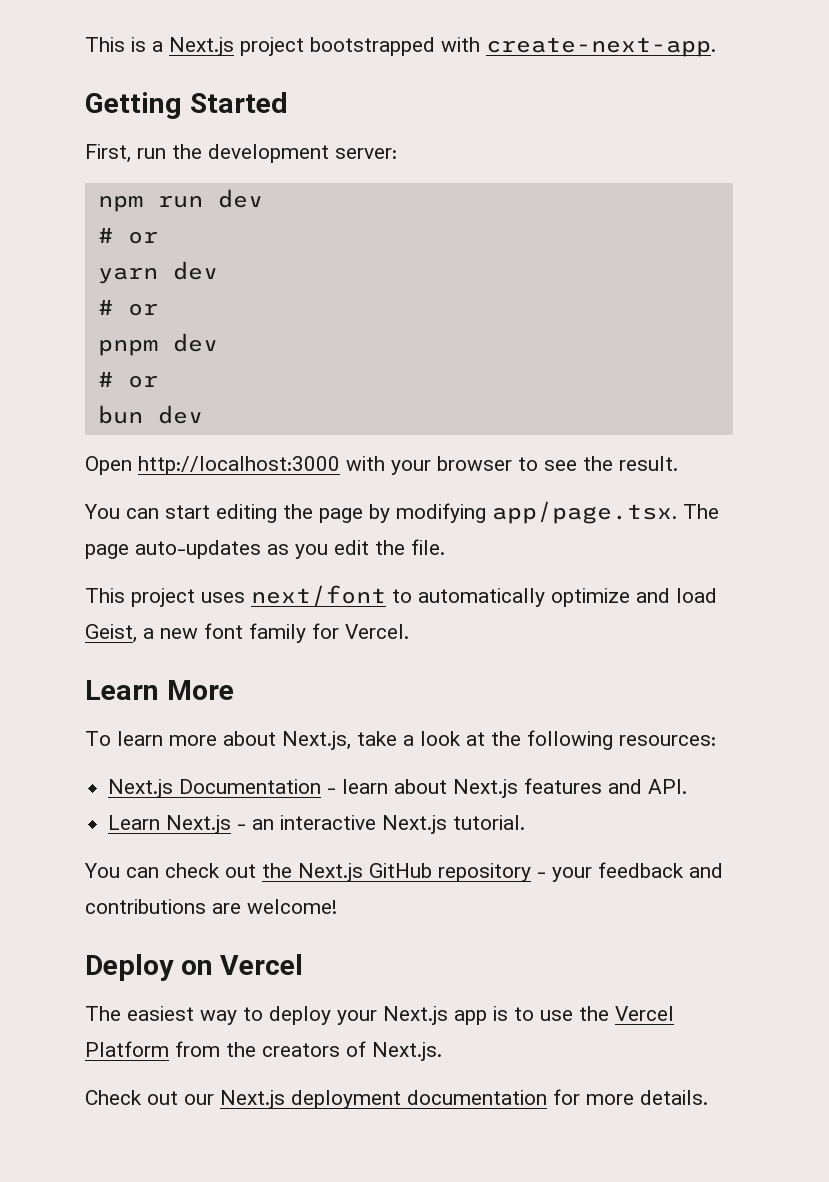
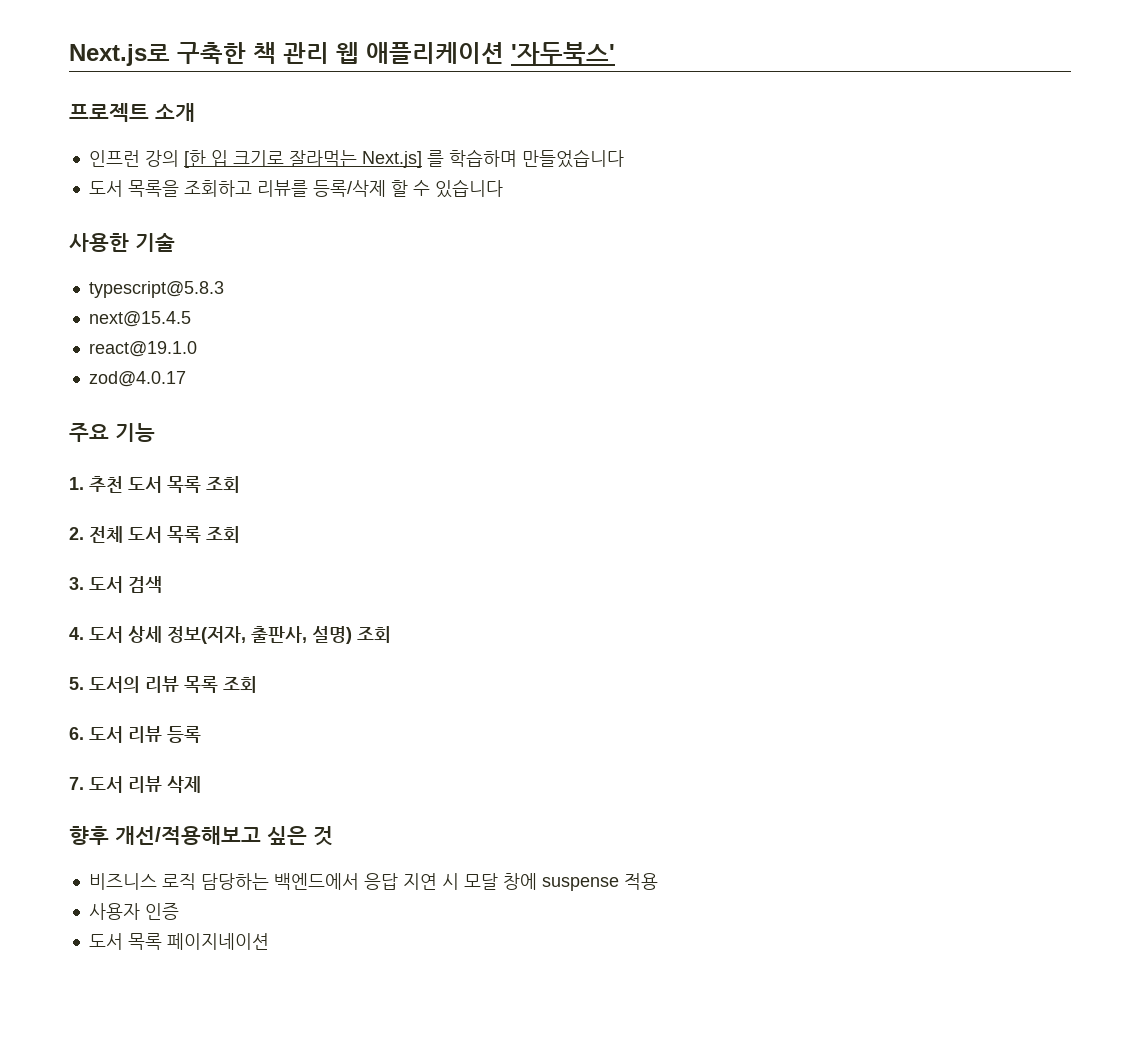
[85,37,716,57] [85,92,288,119] [85,144,397,163] [97,189,263,212] [97,227,158,244] [97,261,218,284] [97,299,158,316] [97,333,218,356] [97,371,158,388] [97,405,203,424] [85,456,678,475] [84,501,719,524] [85,539,445,559] [85,585,717,607] [85,623,409,643] [85,680,234,700] [85,730,716,750] [108,778,688,798] [108,815,526,834] [84,862,723,882] [85,899,337,914] [85,954,304,981] [85,1006,674,1025] [85,1041,442,1061] [85,1089,708,1109] This is a Next.js project bootstrapped with create-next-app. // Getting Started // First, run the development server: // npm run dev // # or // yarn dev // # or // pnpm dev // # or // bun dev // Open http://localhost:3000 with your browser to see the result. // You can start editing the page by modifying app/page.tsx. The page auto-updates as you edit the file. // This project uses next/font to automatically optimize and load Geist, a new font family for Vercel. // Learn More // To learn more about Next.js, take a look at the following resources: // Next.js Documentation - learn about Next.js features and API. // Learn Next.js - an interactive Next.js tutorial. // You can check out the Next.js GitHub repository - your feedback and contributions are welcome! // Deploy on Vercel // The easiest way to deploy your Next.js app is to use the Vercel Platform from the creators of Next.js. // Check out our Next.js deployment documentation for more details. -> [69,42,615,66] [69,103,195,122] [88,149,624,168] [88,179,503,198] [69,233,175,252] [88,281,224,298] [88,311,191,327] [88,341,197,357] [88,371,186,387] [69,423,155,442] [69,476,240,493] [69,526,240,543] [69,576,162,593] [69,626,391,644] [69,676,257,693] [69,726,201,743] [69,776,201,793] [69,826,333,846] [88,873,658,891] [88,903,179,920] [88,933,269,950] Next.js로 구축한 책 관리 웹 애플리케이션 '자두북스' // 프로젝트 소개 // 인프런 강의 [한 입 크기로 잘라먹는 Next.js] 를 학습하며 만들었습니다 // 도서 목록을 조회하고 리뷰를 등록/삭제 할 수 있습니다 // 사용한 기술 // typescript@5.8.3 // next@15.4.5 // react@19.1.0 // zod@4.0.17 // 주요 기능 // 1. 추천 도서 목록 조회 // 2. 전체 도서 목록 조회 // 3. 도서 검색 // 4. 도서 상세 정보(저자, 출판사, 설명) 조회 // 5. 도서의 리뷰 목록 조회 // 6. 도서 리뷰 등록 // 7. 도서 리뷰 삭제 // 향후 개선/적용해보고 싶은 것 // 비즈니스 로직 담당하는 백엔드에서 응답 지연 시 모달 창에 suspense 적용 // 사용자 인증 // 도서 목록 페이지네이션

